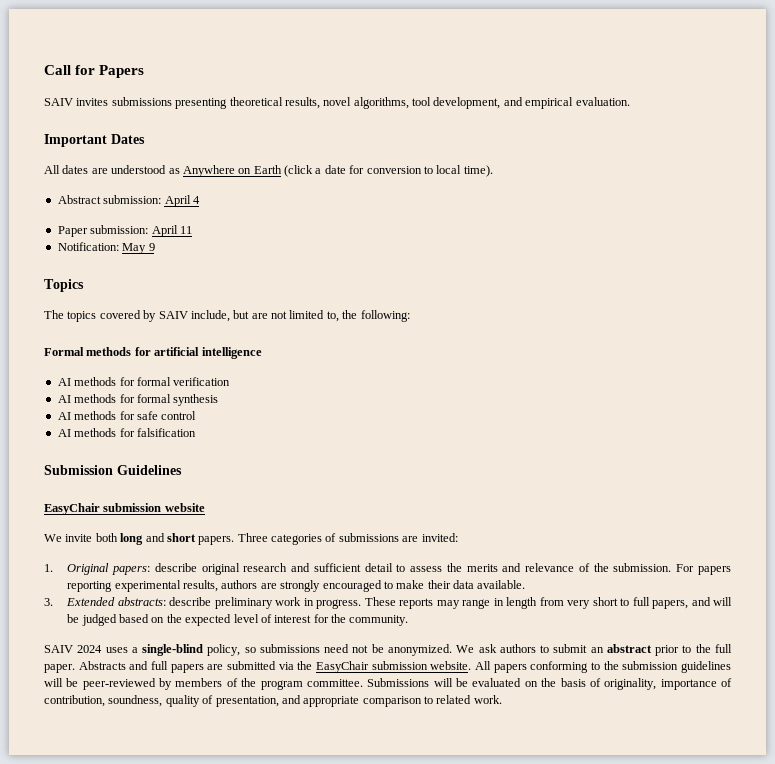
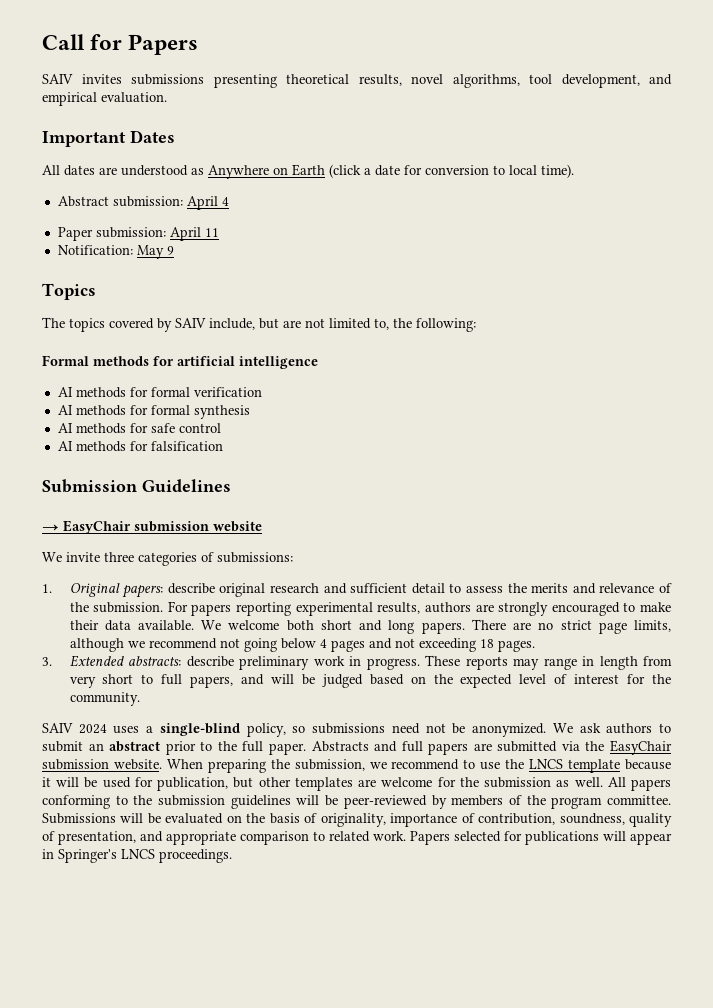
(182, 470) none -> [42,524,59,531] →
[95,533,458,545] both long and short papers. Three categories of submissions are invited: -> [104,552,293,566] three categories of submissions:
(526, 584) none -> [201,619,672,634] [69,638,535,652] We welcome both short and long papers. There are no strict page limits, although we recommend not going below 4 pages and not exceeding 18 pages.
(472, 665) none -> [166,759,671,773] [42,777,603,791] When preparing the submission, we recommend to use the LNCS template because it will be used for publication, but other templates are welcome for the submission as well.
(502, 699) none -> [410,831,672,845] [42,849,232,863] Papers selected for publications will appear in Springer's LNCS proceedings.

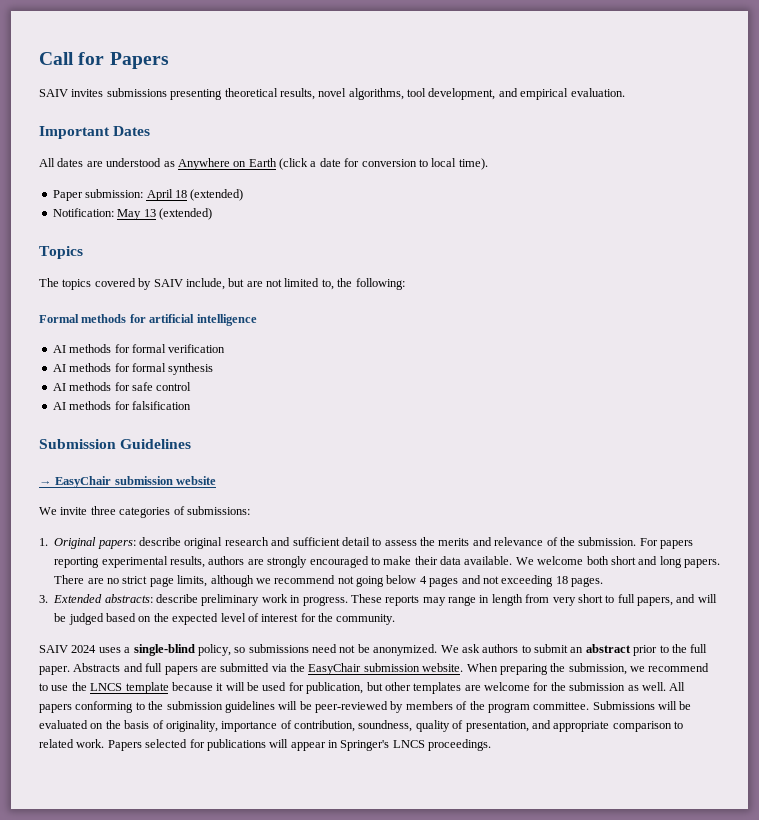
[57,196,229,210] // Abstract submission: April 4 -> (488, 164) none
[204,228,219,237] 11 -> [174,189,244,201] 18 (extended)
[166,246,174,255] 9 -> [143,208,212,220] 13 (extended)

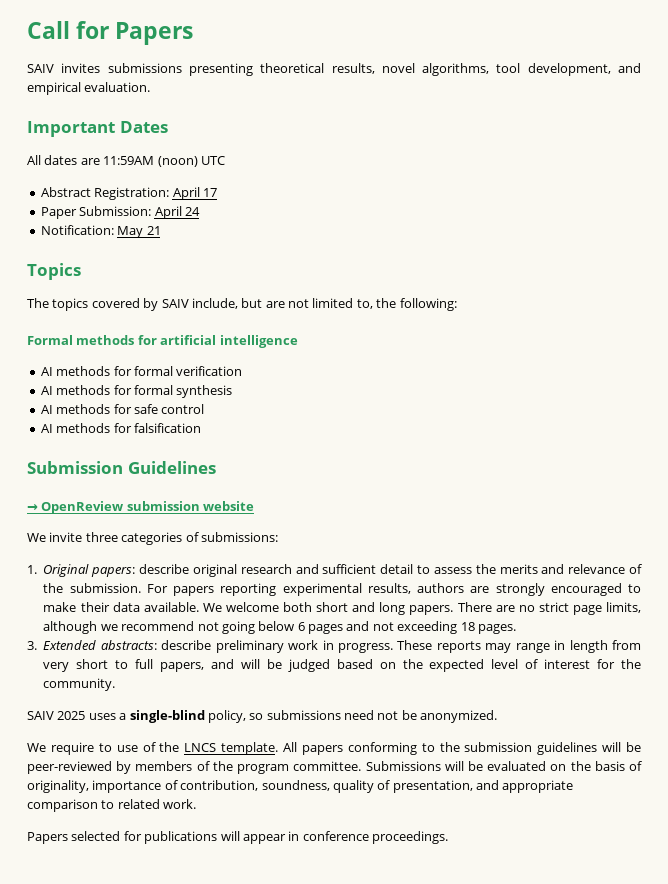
[106,158,488,170] [52,189,244,201] understood as Anywhere on Earth (click a date for conversion to local time). // Paper submission: April 18 (extended) -> [103,156,225,167] [40,187,217,200] [40,206,200,219] 11:59AM (noon) UTC // Abstract Registration: April 17 // Paper Submission: April 24
[143,208,212,220] 13 (extended) -> [146,226,161,235] 21
[55,476,112,488] EasyChair -> [41,501,124,514] OpenReview
[419,576,427,584] 4 -> [297,622,305,631] 6
[71,645,97,653] 2024 -> [57,711,86,720] 2025
[440,644,708,656] [39,663,710,675] We ask authors to submit an abstract prior to the full paper. Abstracts and full papers are submitted via the EasyChair submission website. When preparing the submission, we recommend -> [27,742,94,755] // We require
(69, 688) none -> [142,742,156,752] of
[125,682,666,694] template because it will be used for publication, but other templates are welcome for the submission as well. -> [221,742,279,755] template.
(105, 743) none -> (197, 804) //
[340,740,425,751] Springer's LNCS -> [302,831,369,841] conference

